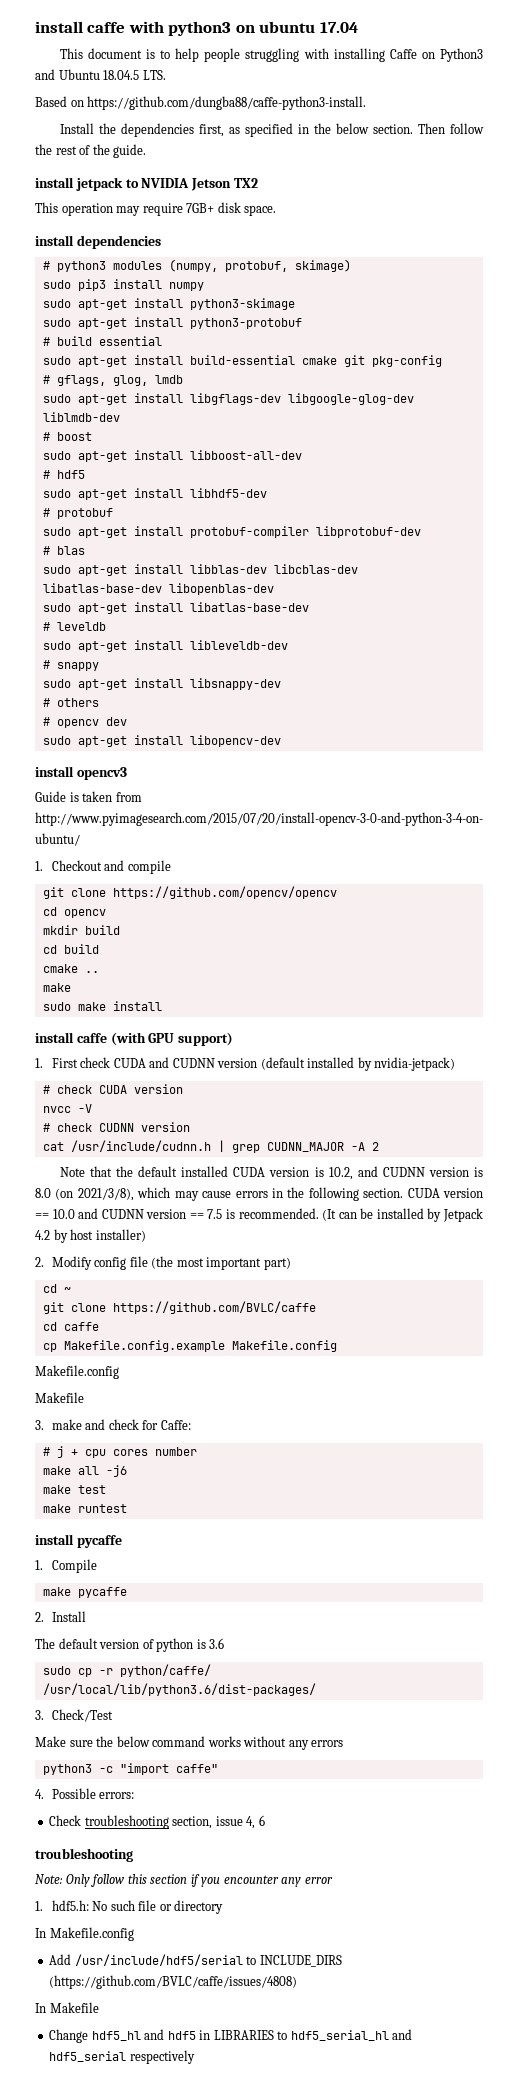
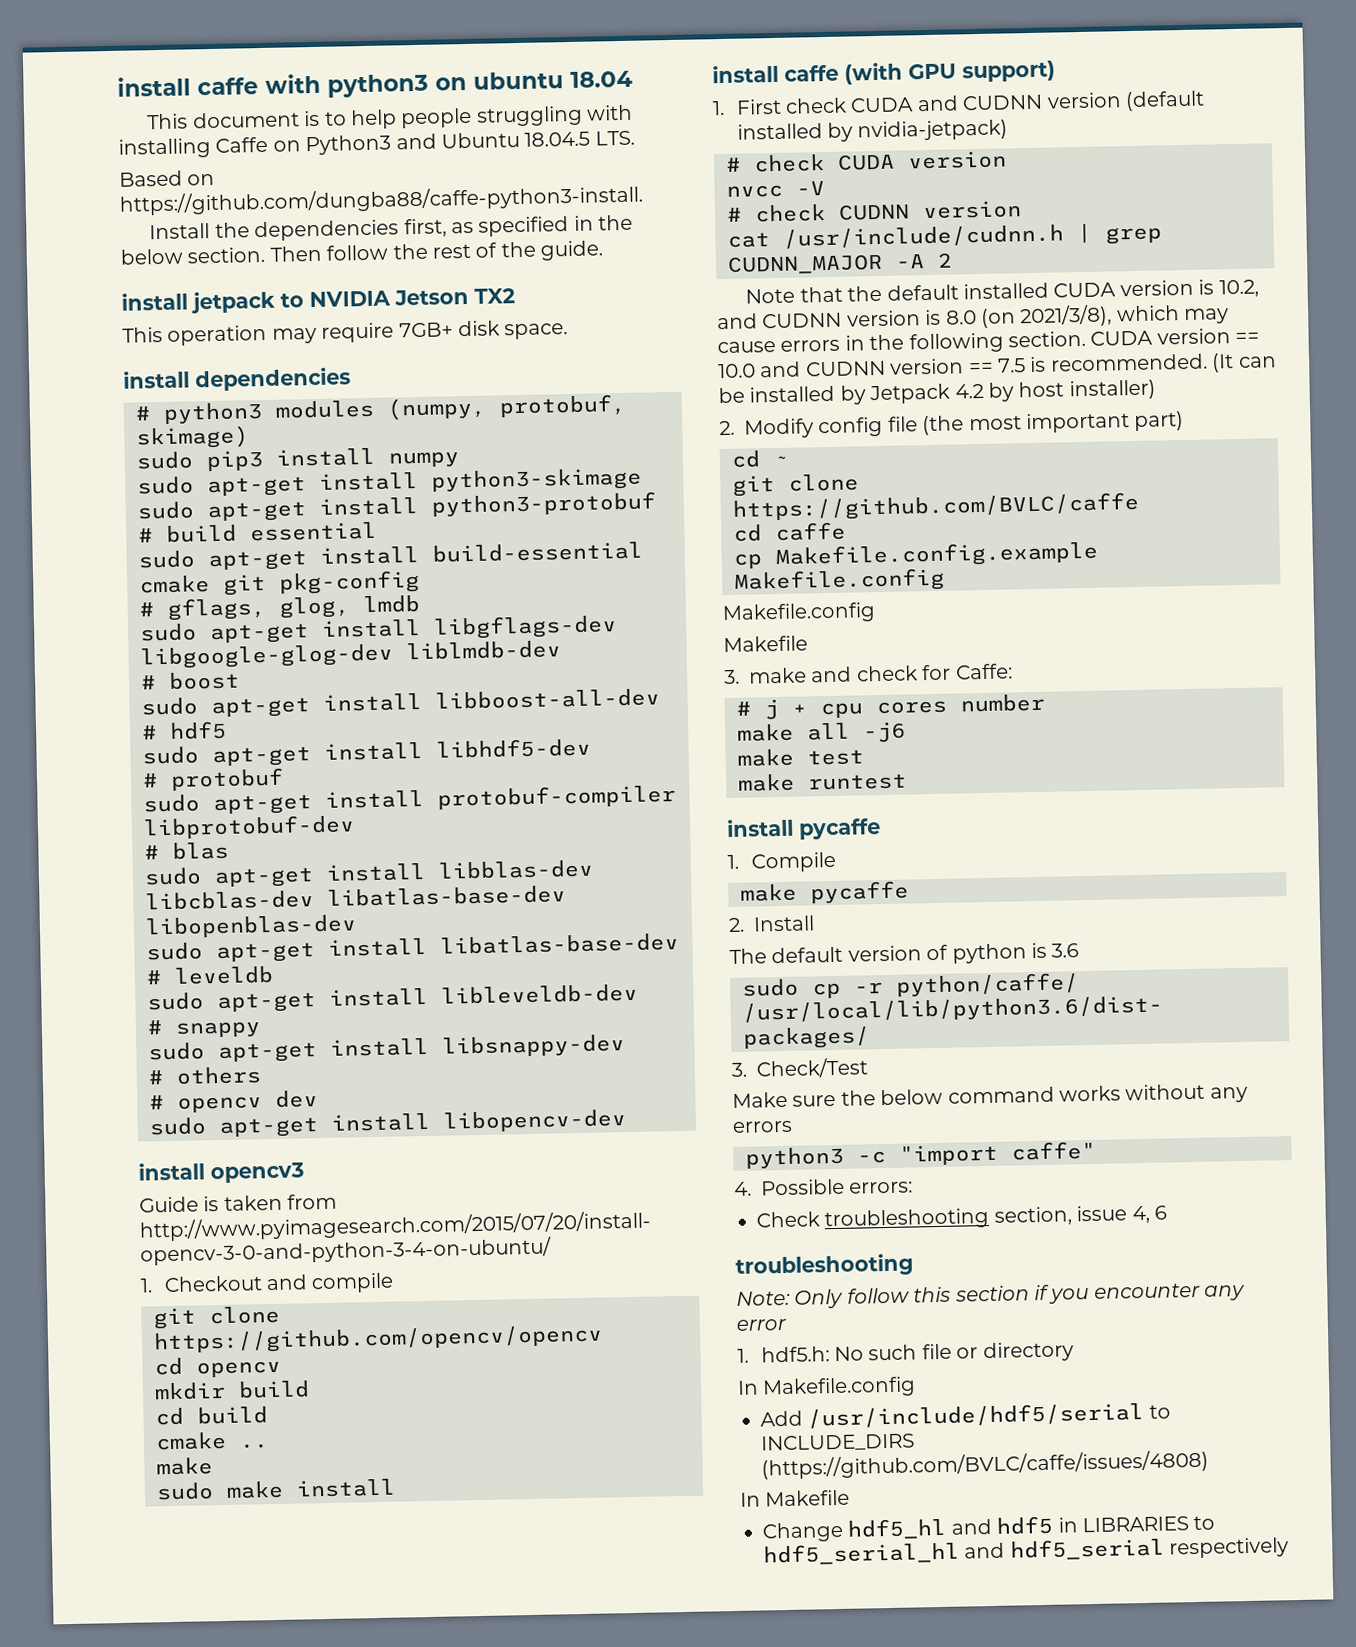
[319,22,358,33] 17.04 -> [570,70,633,88] 18.04

